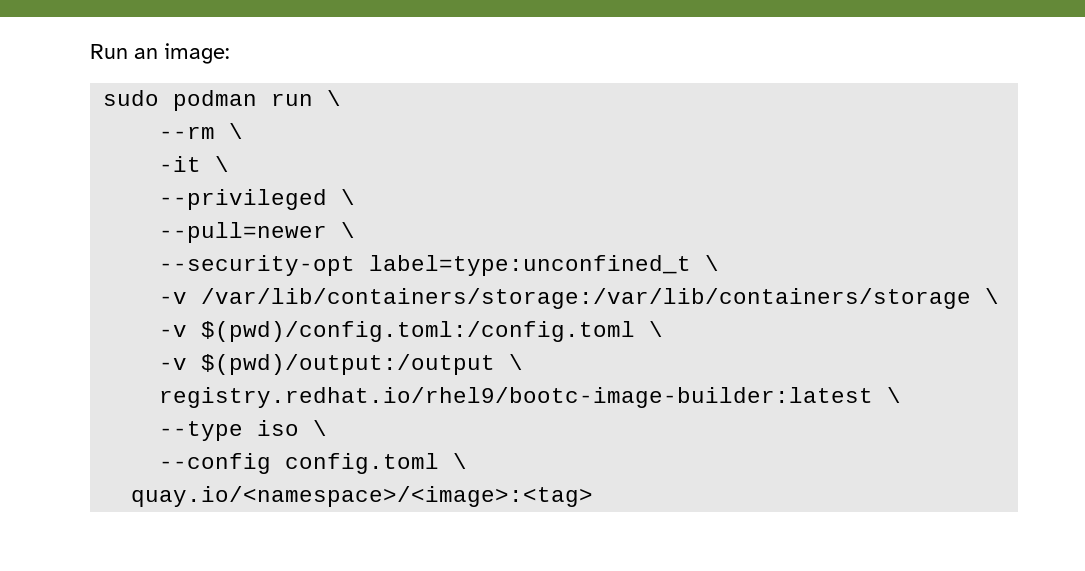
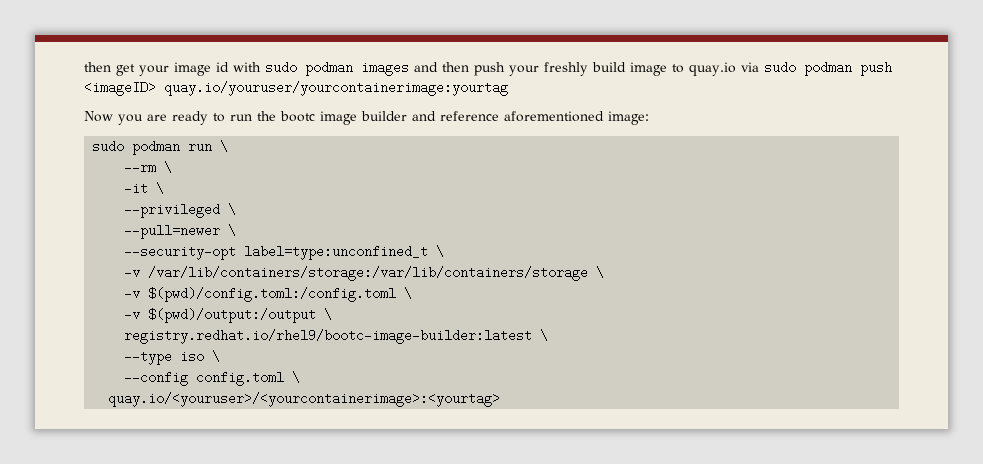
[90,44,158,59] Run an -> [84,61,892,76] [84,81,508,96] [84,111,604,125] then get your image id with sudo podman images and then push your freshly build image to quay.io via sudo podman push <imageID> quay.io/youruser/yourcontainerimage:yourtag // Now you are ready to run the bootc image builder and reference aforementioned
[131,486,594,507] quay.io/<namespace>/<image>:<tag> -> [108,392,501,407] quay.io/<youruser>/<yourcontainerimage>:<yourtag>

